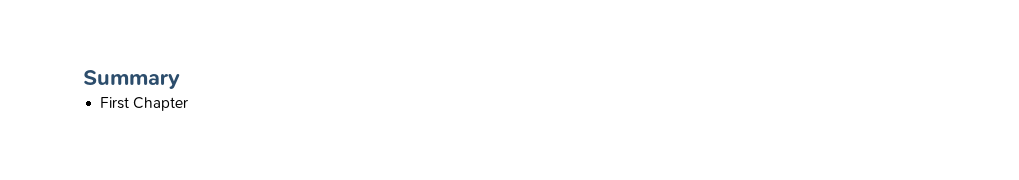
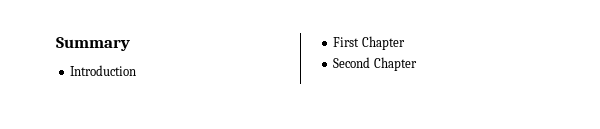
(180, 79) none -> [70,65,137,76] // Introduction
(189, 104) none -> [333,57,417,71] // Second Chapter

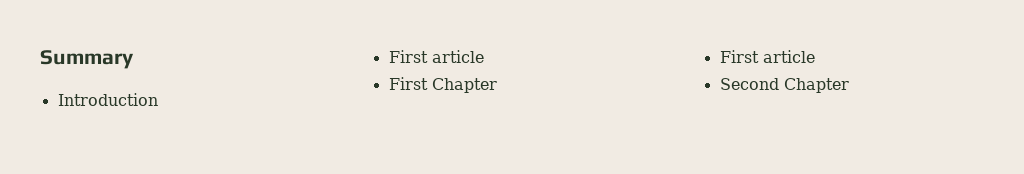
(137, 70) none -> [388,50,484,63] // First article
(405, 43) none -> [719,50,815,63] // First article

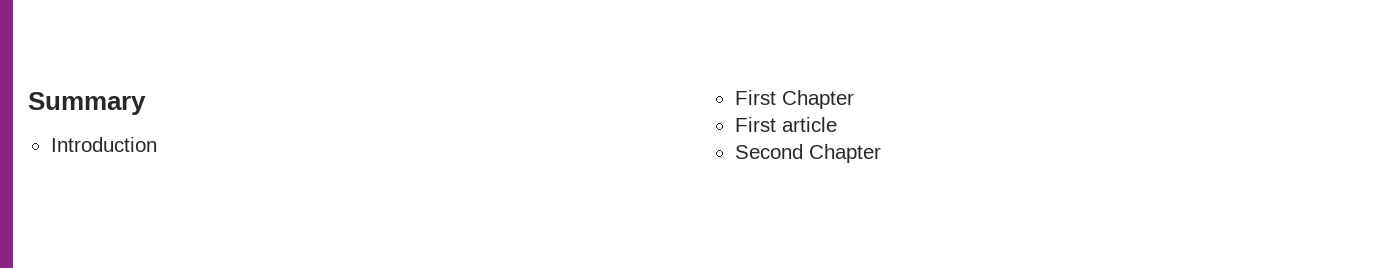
[388,50,484,63] // First article -> (157, 144) none

